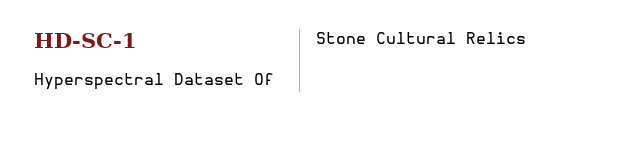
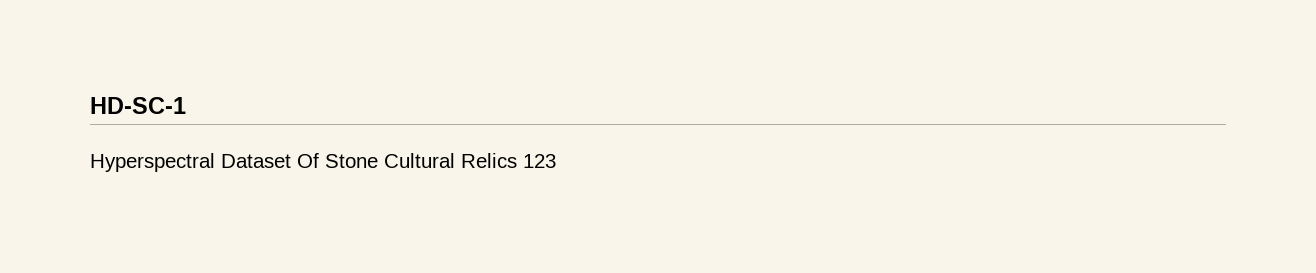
(526, 38) none -> [523,154,556,168] 123

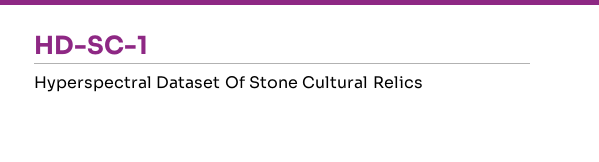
[523,154,556,168] 123 -> (423, 82) none

